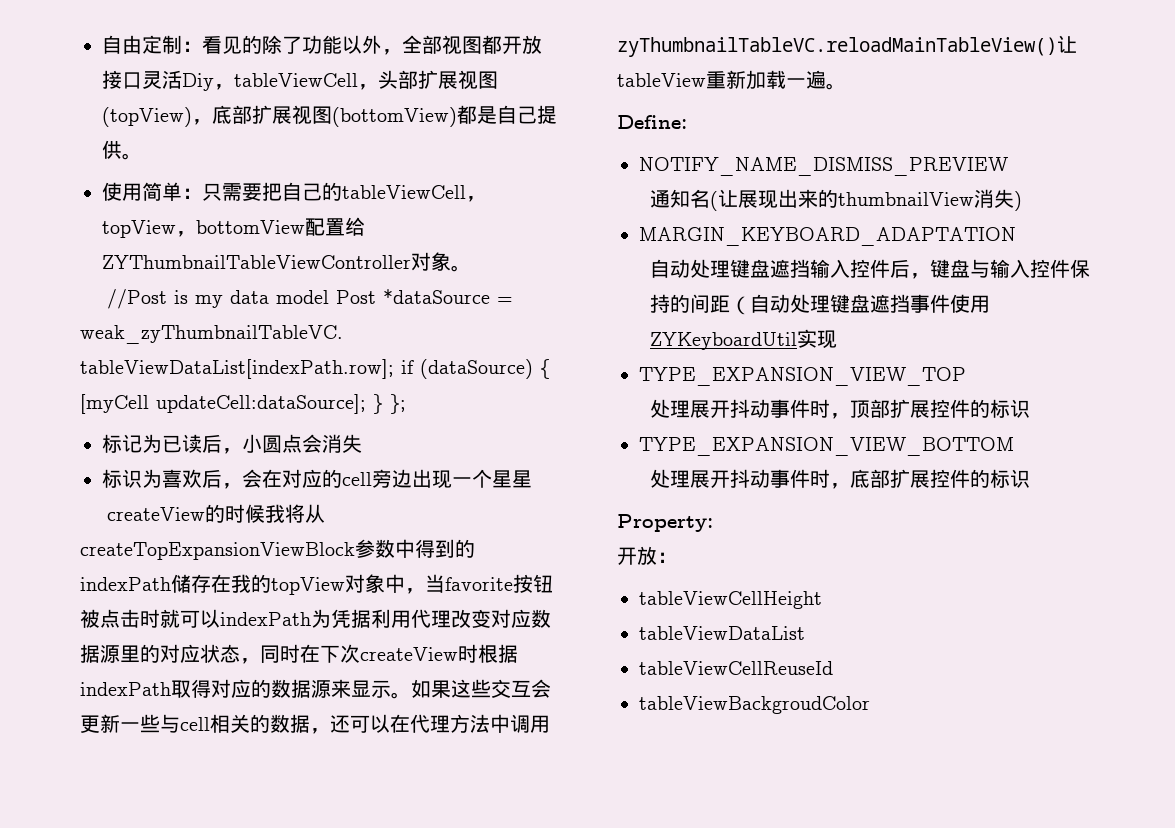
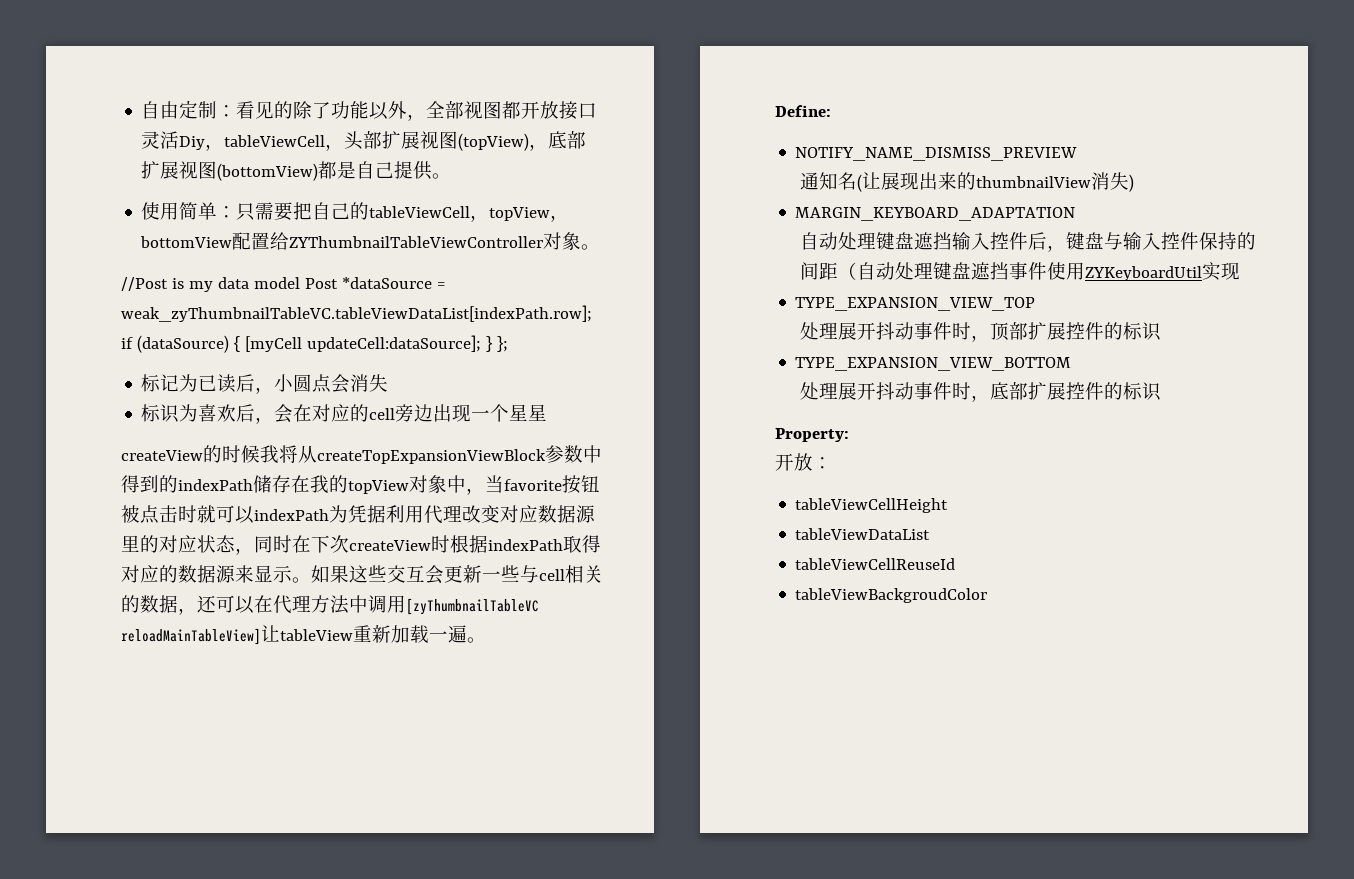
[617,37,1057,57] zyThumbnailTableVC.reloadMainTableView() -> [406,598,539,615] [121,628,261,645] [zyThumbnailTableVC reloadMainTableView]

